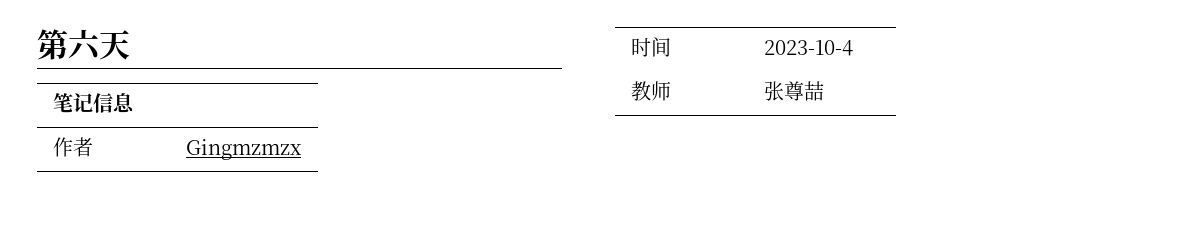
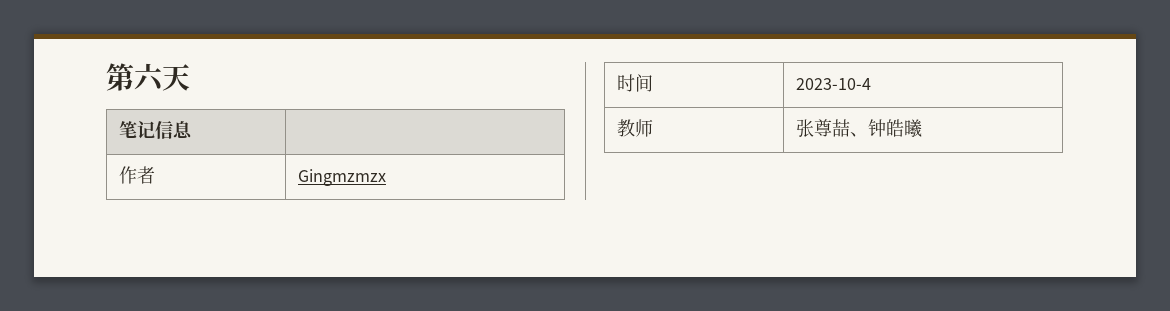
(824, 91) none -> [850,119,923,138] 、钟皓曦

